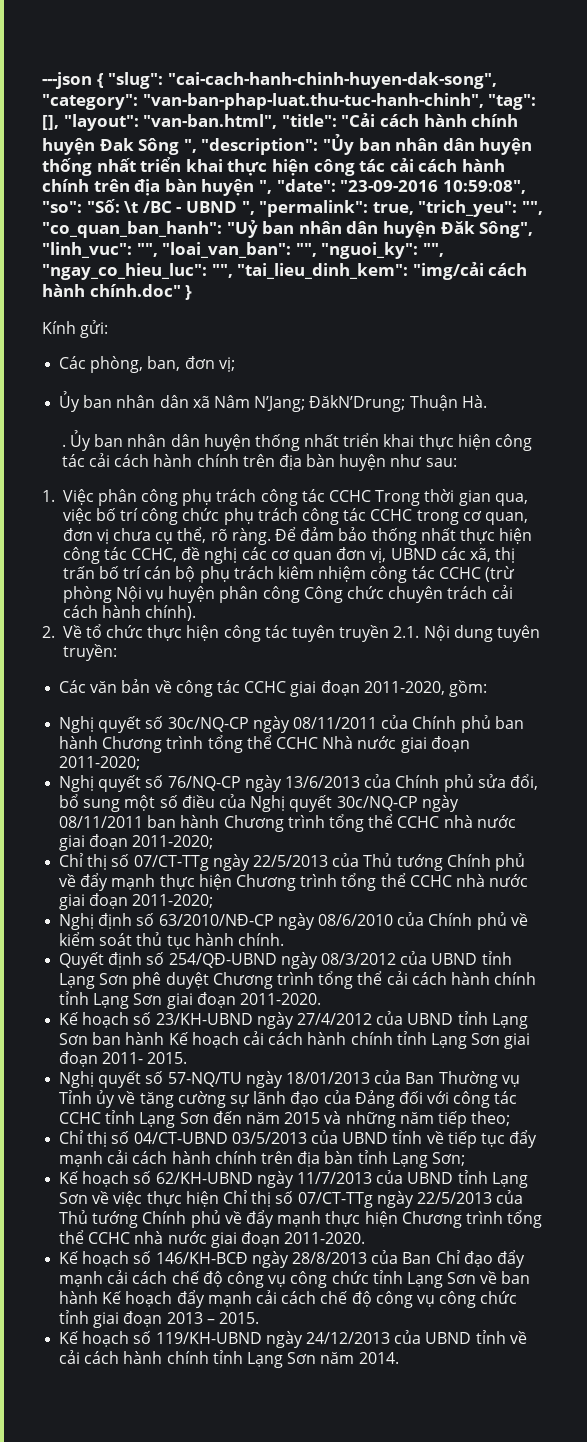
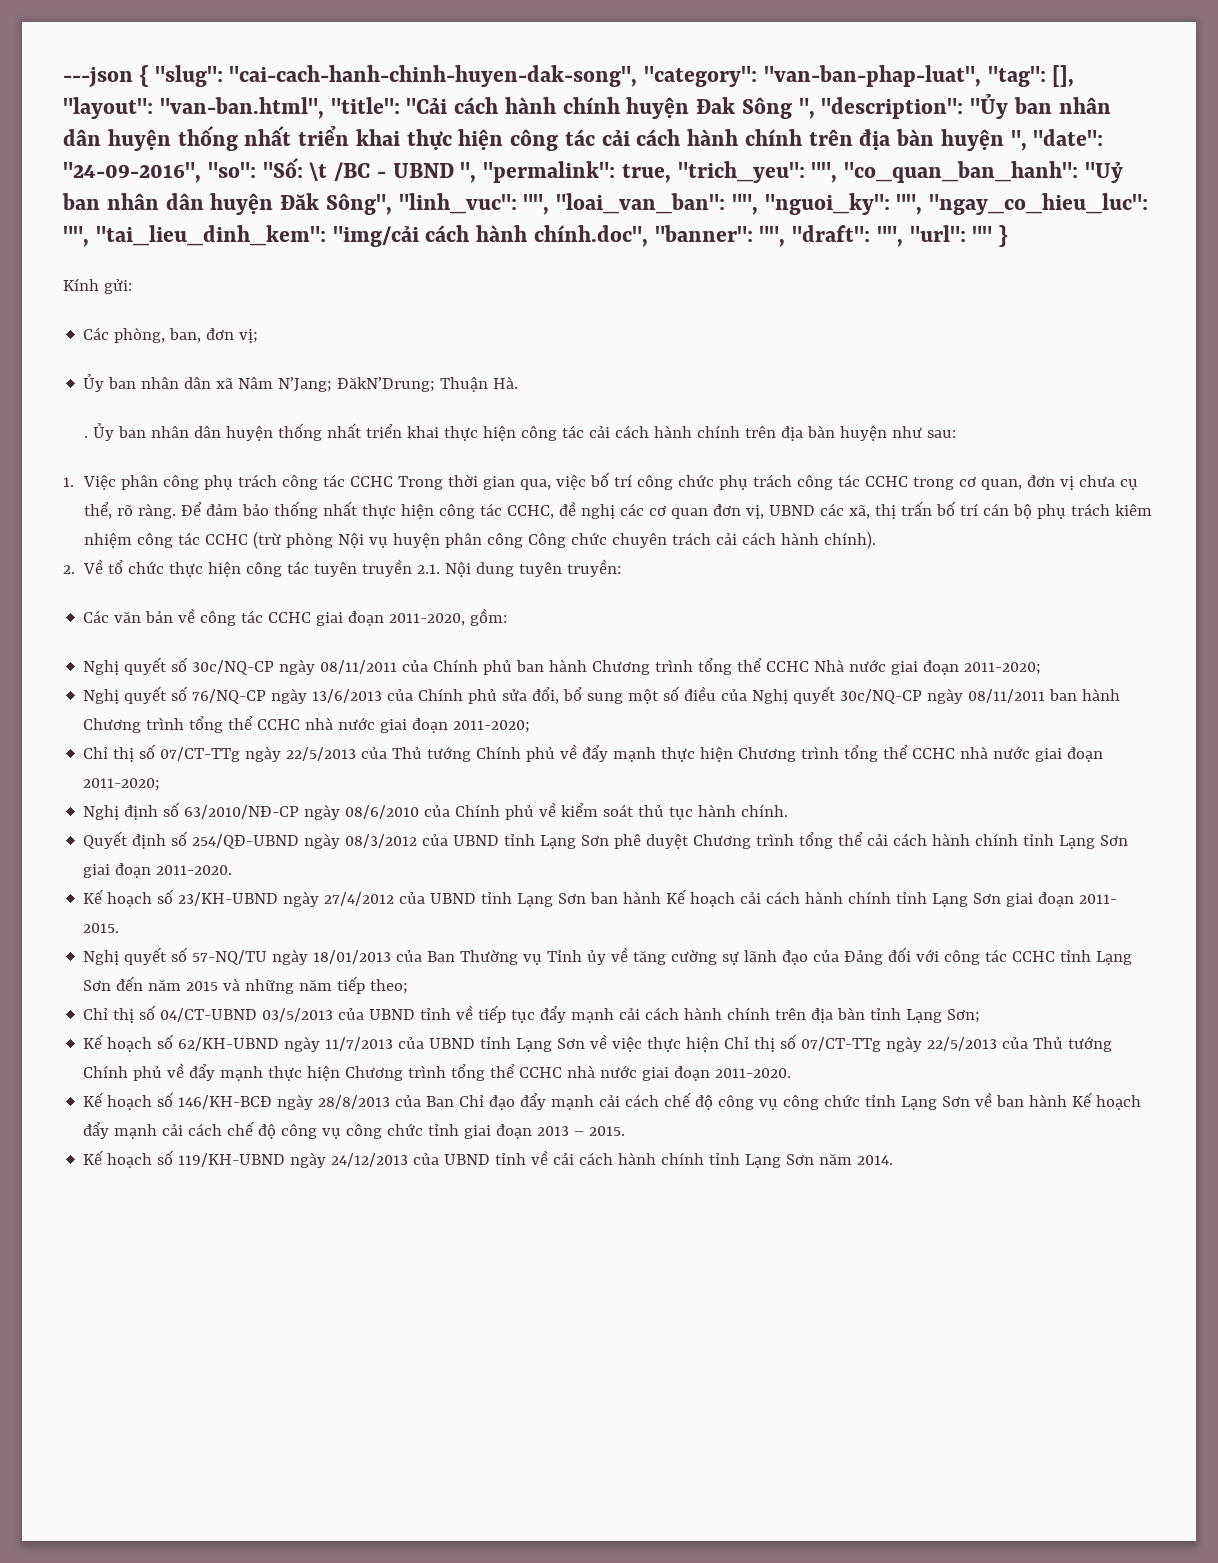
[142,93,484,110] "van-ban-phap-luat.thu-tuc-hanh-chinh", -> [763,65,981,87] "van-ban-phap-luat",
[340,180,526,194] "23-09-2016 10:59:08", -> [63,162,201,183] "24-09-2016",
[89,284,181,297] chính.doc" -> [533,225,993,247] chính.doc", "banner": "", "draft": "", "url": ""

